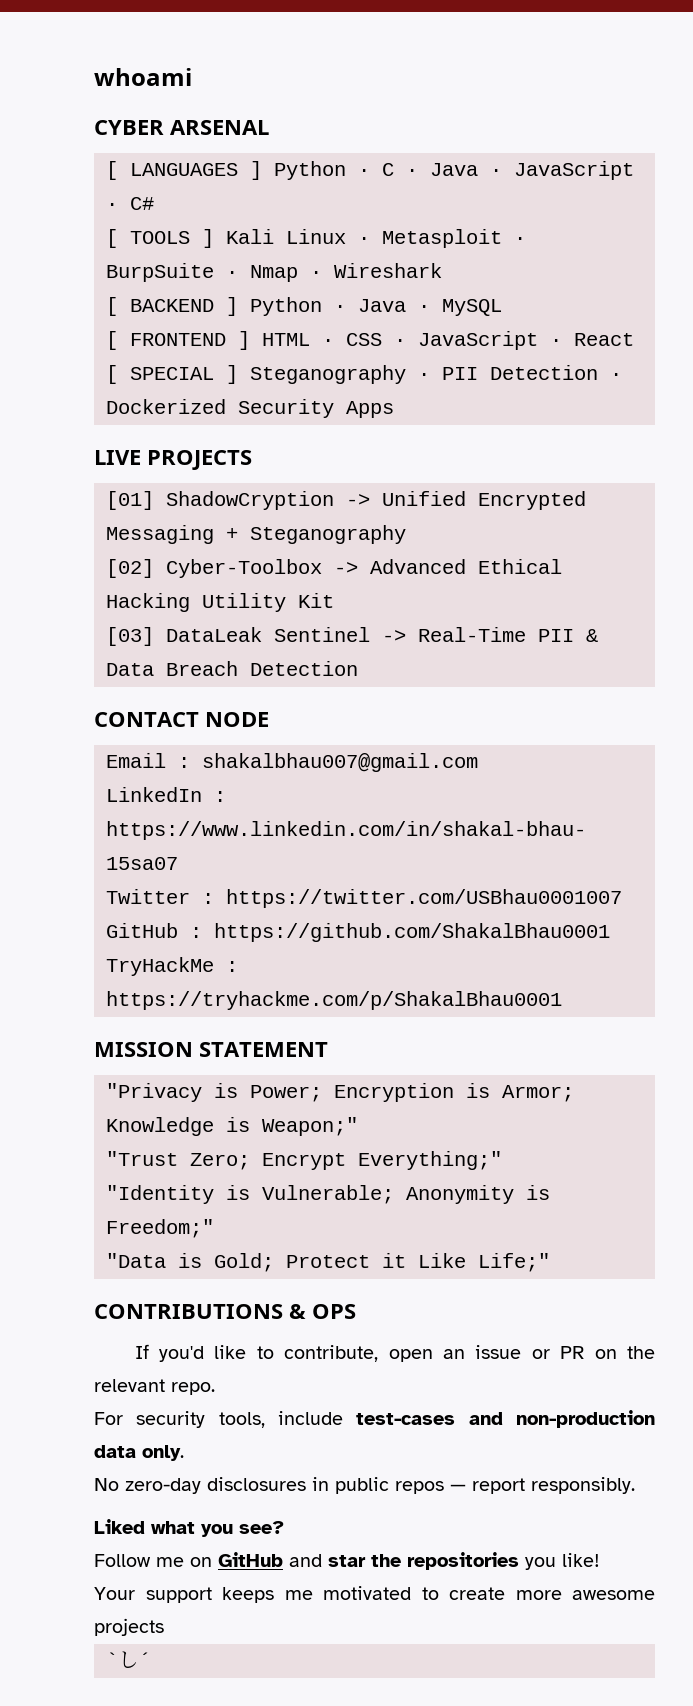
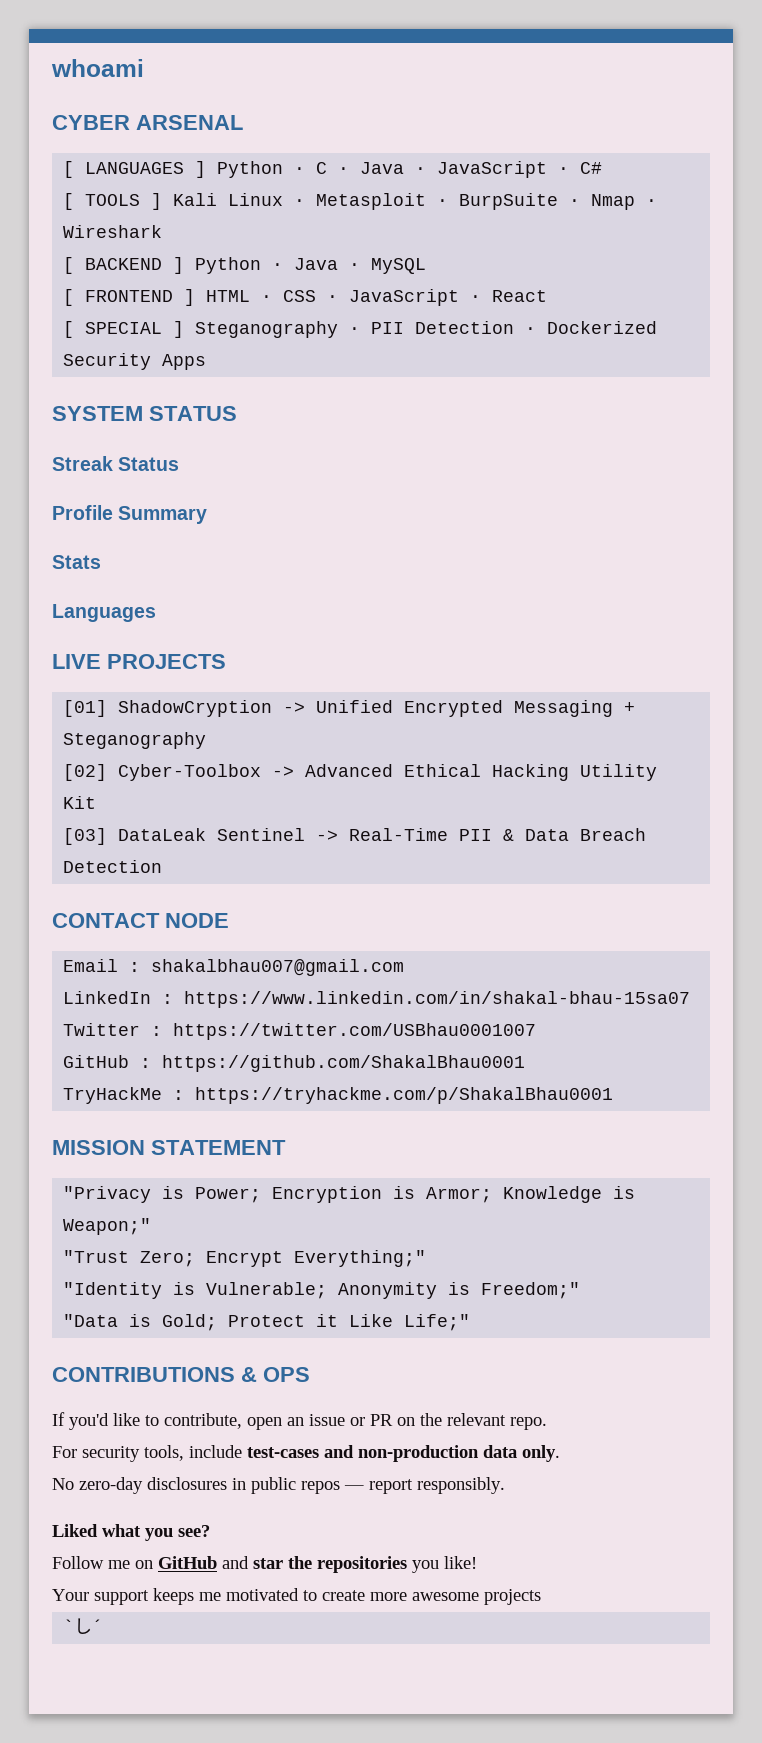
(394, 409) none -> [52,406,237,421] [52,456,180,471] [52,505,208,524] [52,555,101,569] [52,604,156,622] // SYSTEM STATUS // Streak Status // Profile Summary // Stats // Languages

